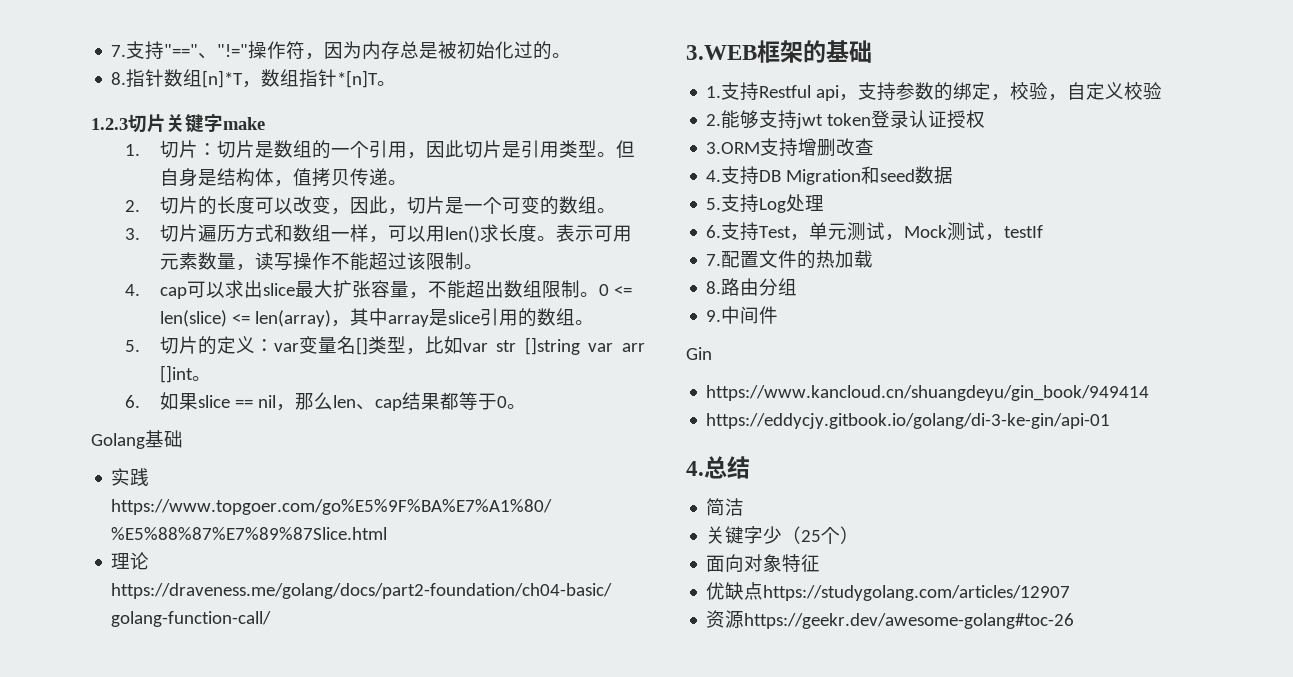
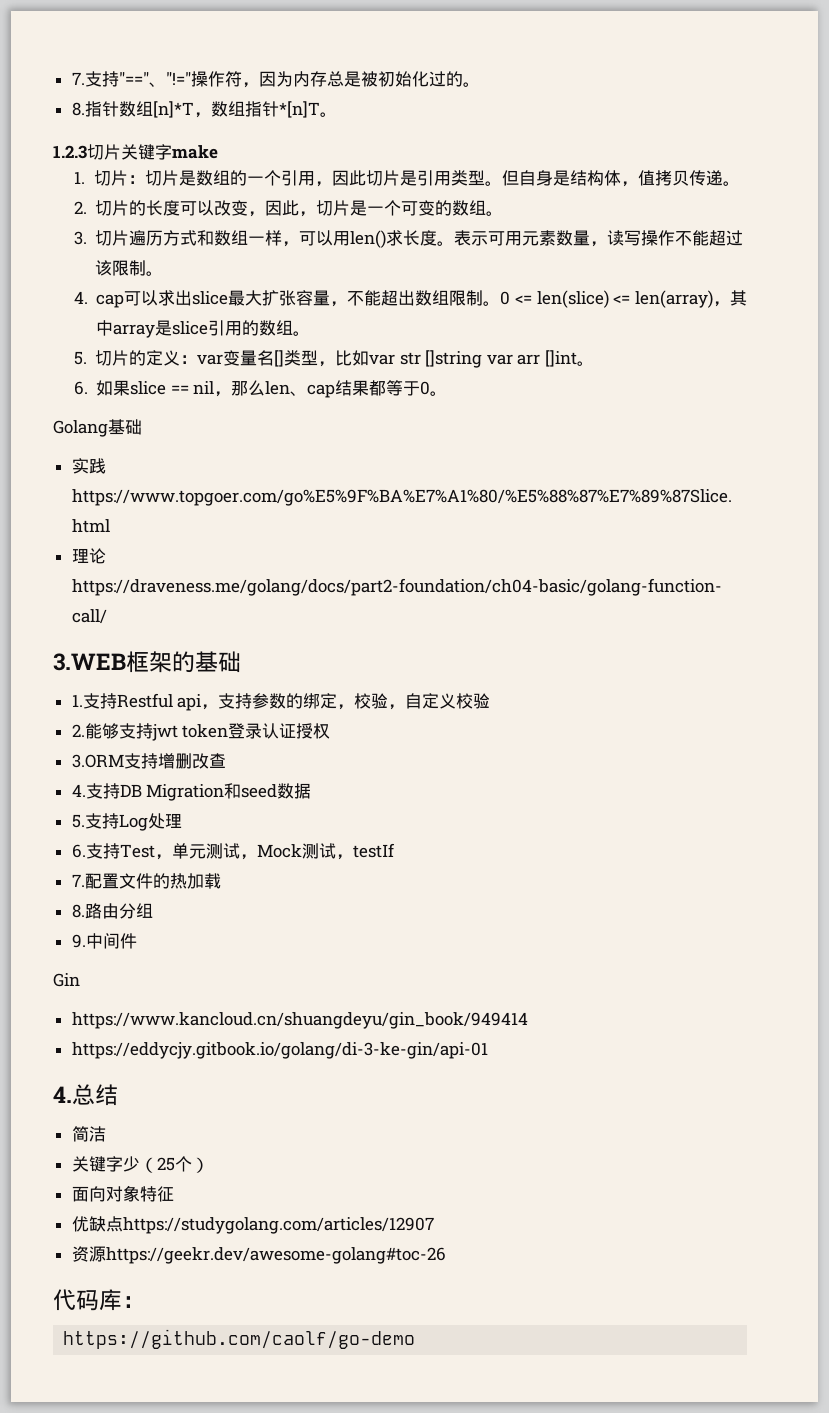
(1075, 621) none -> [53,1289,145,1311] [63,1329,416,1349] // 代码库： // https://github.com/caolf/go-demo

